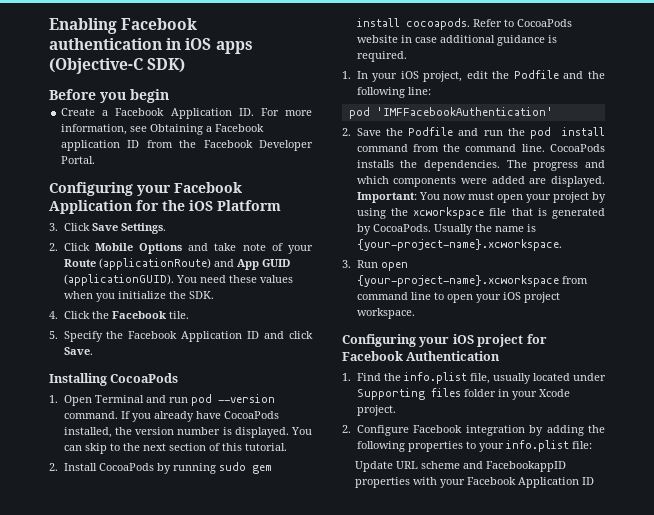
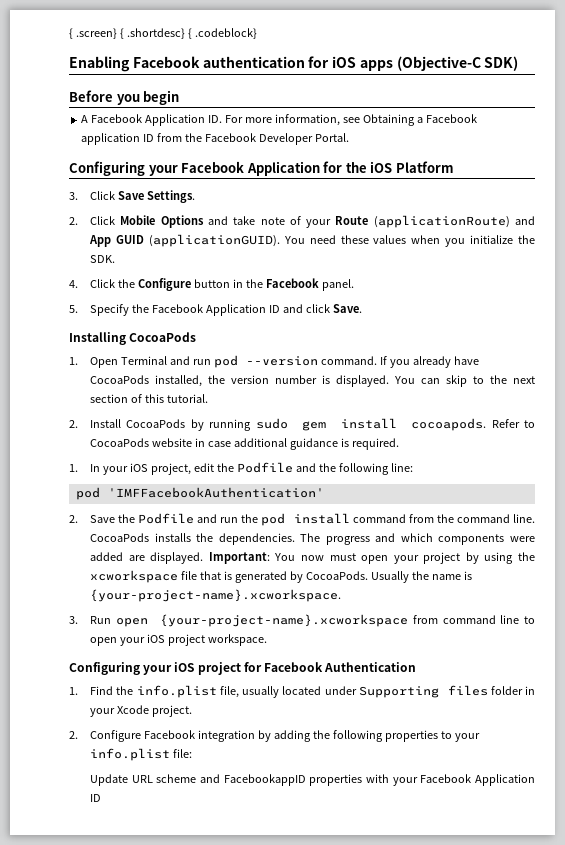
(49, 26) none -> [69,28,257,39] { .screen} { .shortdesc} { .codeblock} //
[166,38,182,50] in -> [308,56,330,68] for
[61,108,109,116] Create a -> [81,115,89,123] A
[111,311,189,319] Facebook tile. -> [137,278,354,291] Configure button in the Facebook panel.

